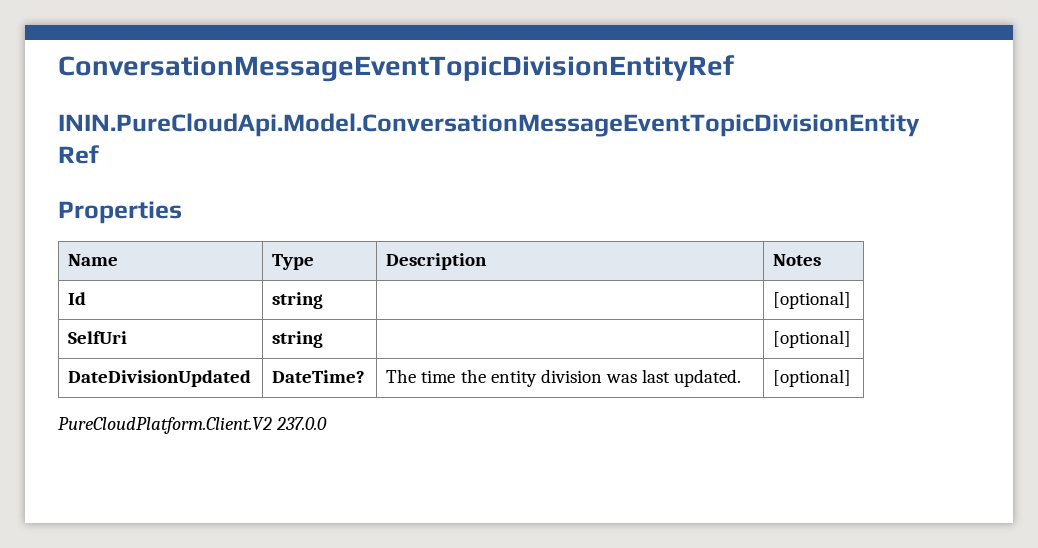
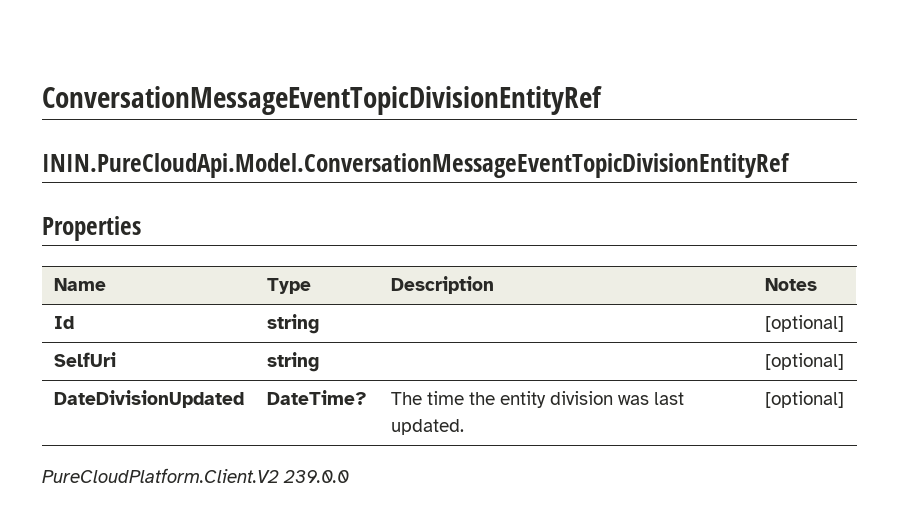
[276,417,328,430] 237.0.0 -> [283,470,350,483] 239.0.0

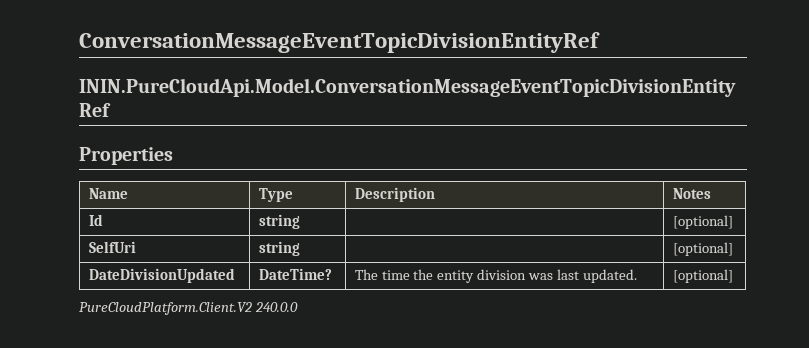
[283,470,350,483] 239.0.0 -> [254,302,298,312] 240.0.0

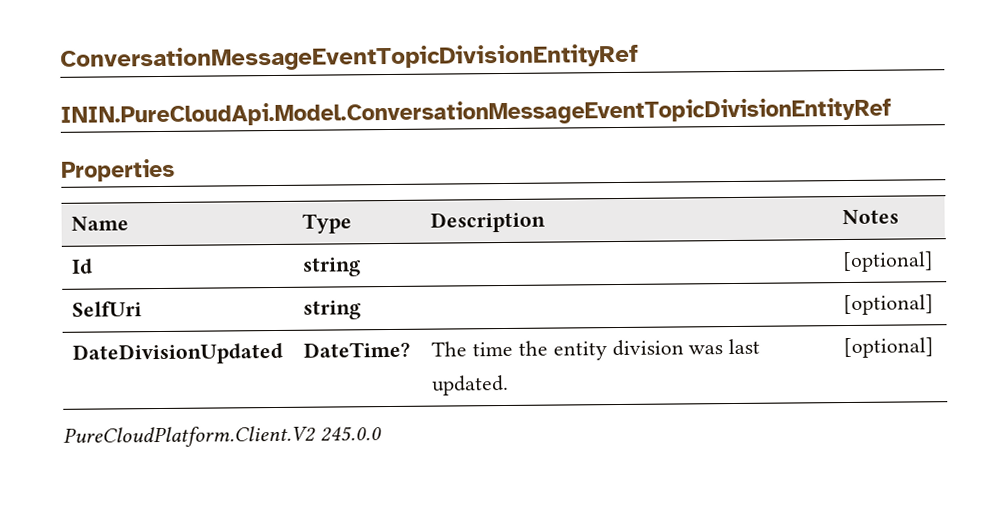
[254,302,298,312] 240.0.0 -> [319,426,382,442] 245.0.0

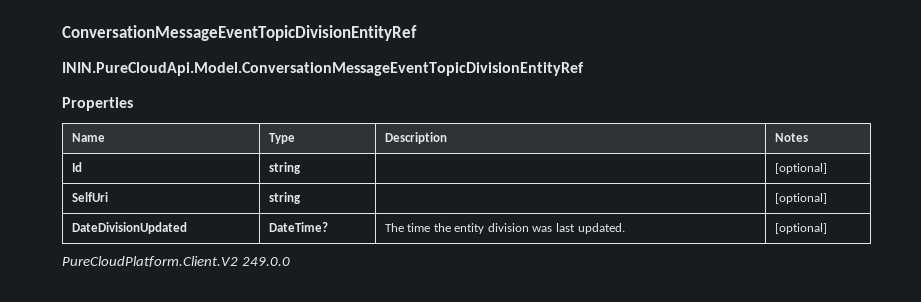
[319,426,382,442] 245.0.0 -> [241,257,290,266] 249.0.0

